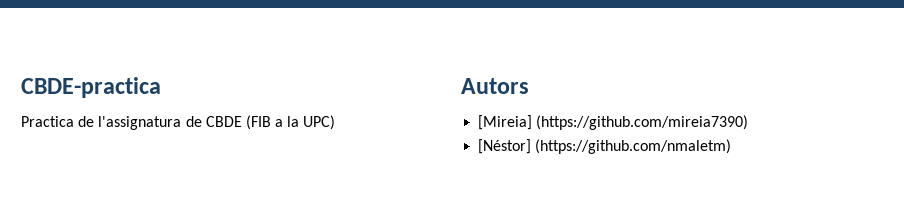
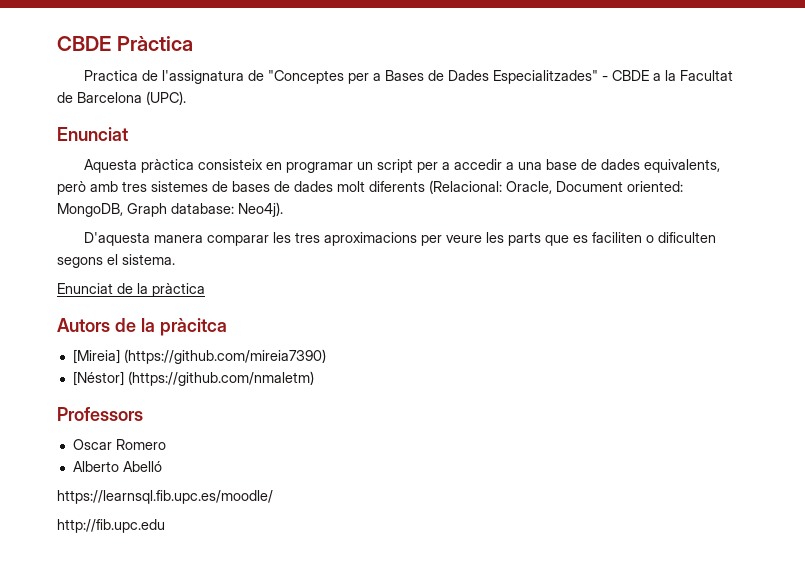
[21,77,161,98] CBDE-practica -> [57,36,193,51] CBDE Pràctica
[205,115,336,130] [461,78,529,94] [478,115,749,130] [478,139,732,154] CBDE (FIB a la UPC) // Autors // [Mireia] (https://github.com/mireia7390) // [Néstor] (https://github.com/nmaletm) -> [268,70,734,84] [57,91,186,105] [57,127,128,141] [84,159,721,173] [57,180,683,195] [57,202,283,217] [84,232,717,246] [57,254,175,268] [57,283,205,297] [57,318,227,336] [72,349,326,364] [72,371,314,386] [57,407,143,421] [72,439,166,450] [72,461,162,472] [57,490,273,504] [57,519,165,533] "Conceptes per a Bases de Dades Especialitzades" - CBDE a la Facultat de Barcelona (UPC). // Enunciat // Aquesta pràctica consisteix en programar un script per a accedir a una base de dades equivalents, però amb tres sistemes de bases de dades molt diferents (Relacional: Oracle, Document oriented: MongoDB, Graph database: Neo4j). // D'aquesta manera comparar les tres aproximacions per veure les parts que es faciliten o dificulten segons el sistema. // Enunciat de la pràctica // Autors de la pràcitca // [Mireia] (https://github.com/mireia7390) // [Néstor] (https://github.com/nmaletm) // Professors // Oscar Romero // Alberto Abelló // https://learnsql.fib.upc.es/moodle/ // http://fib.upc.edu

